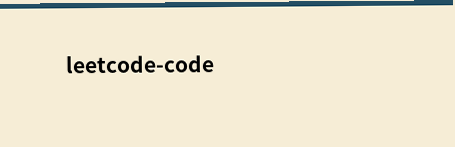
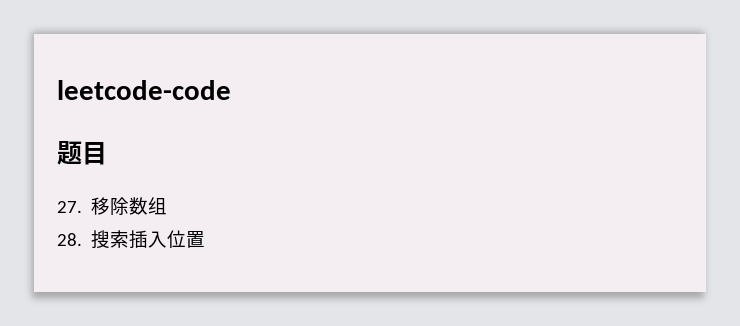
(214, 64) none -> [57,141,107,165] [57,197,168,215] [57,230,206,249] // 题目 // 27.移除数组 // 28.搜索插入位置

